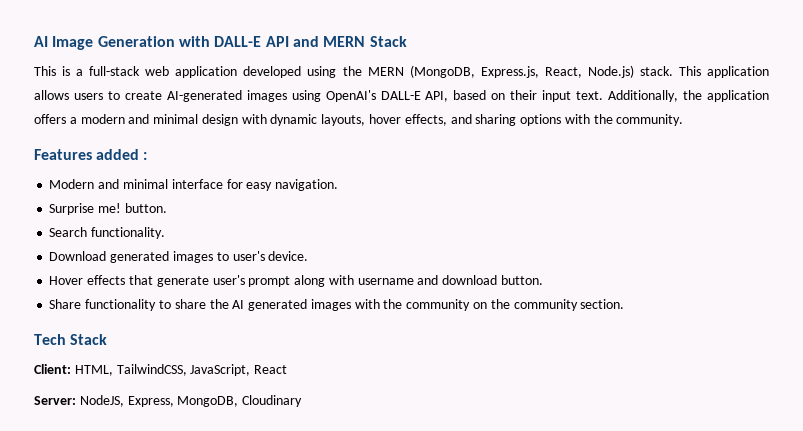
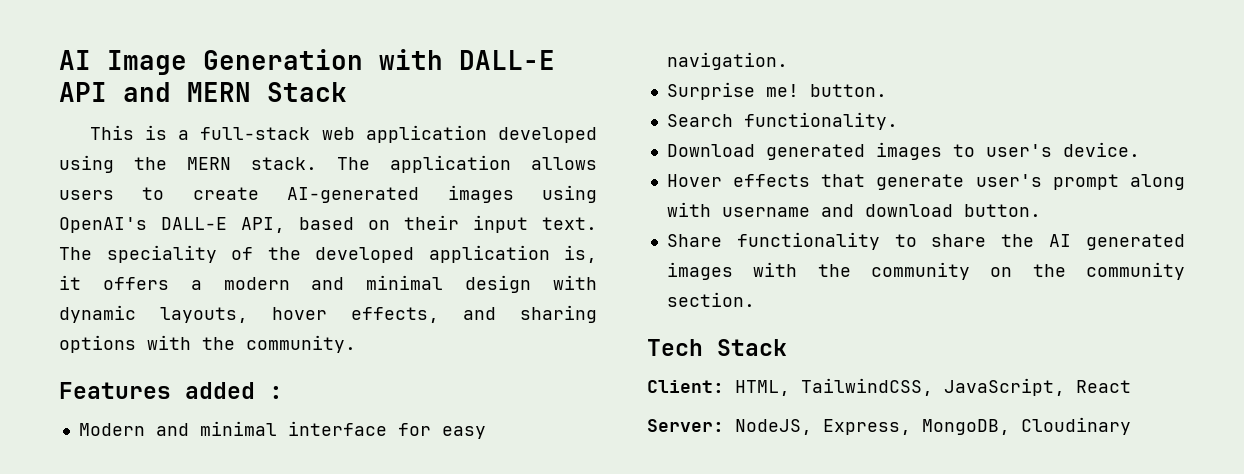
[409,65,701,78] (MongoDB, Express.js, React, Node.js) stack. This -> [251,157,370,170] stack. The
[608,90,770,102] Additionally, the application -> [59,245,597,263] [59,275,81,290] The speciality of the developed application is, it

